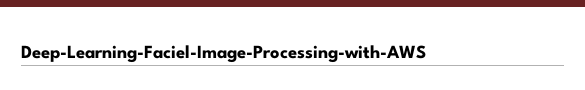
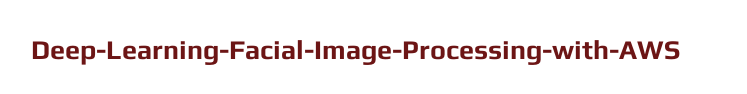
[21,45,426,63] Deep-Learning-Faciel-Image-Processing-with-AWS -> [31,40,680,65] Deep-Learning-Facial-Image-Processing-with-AWS

